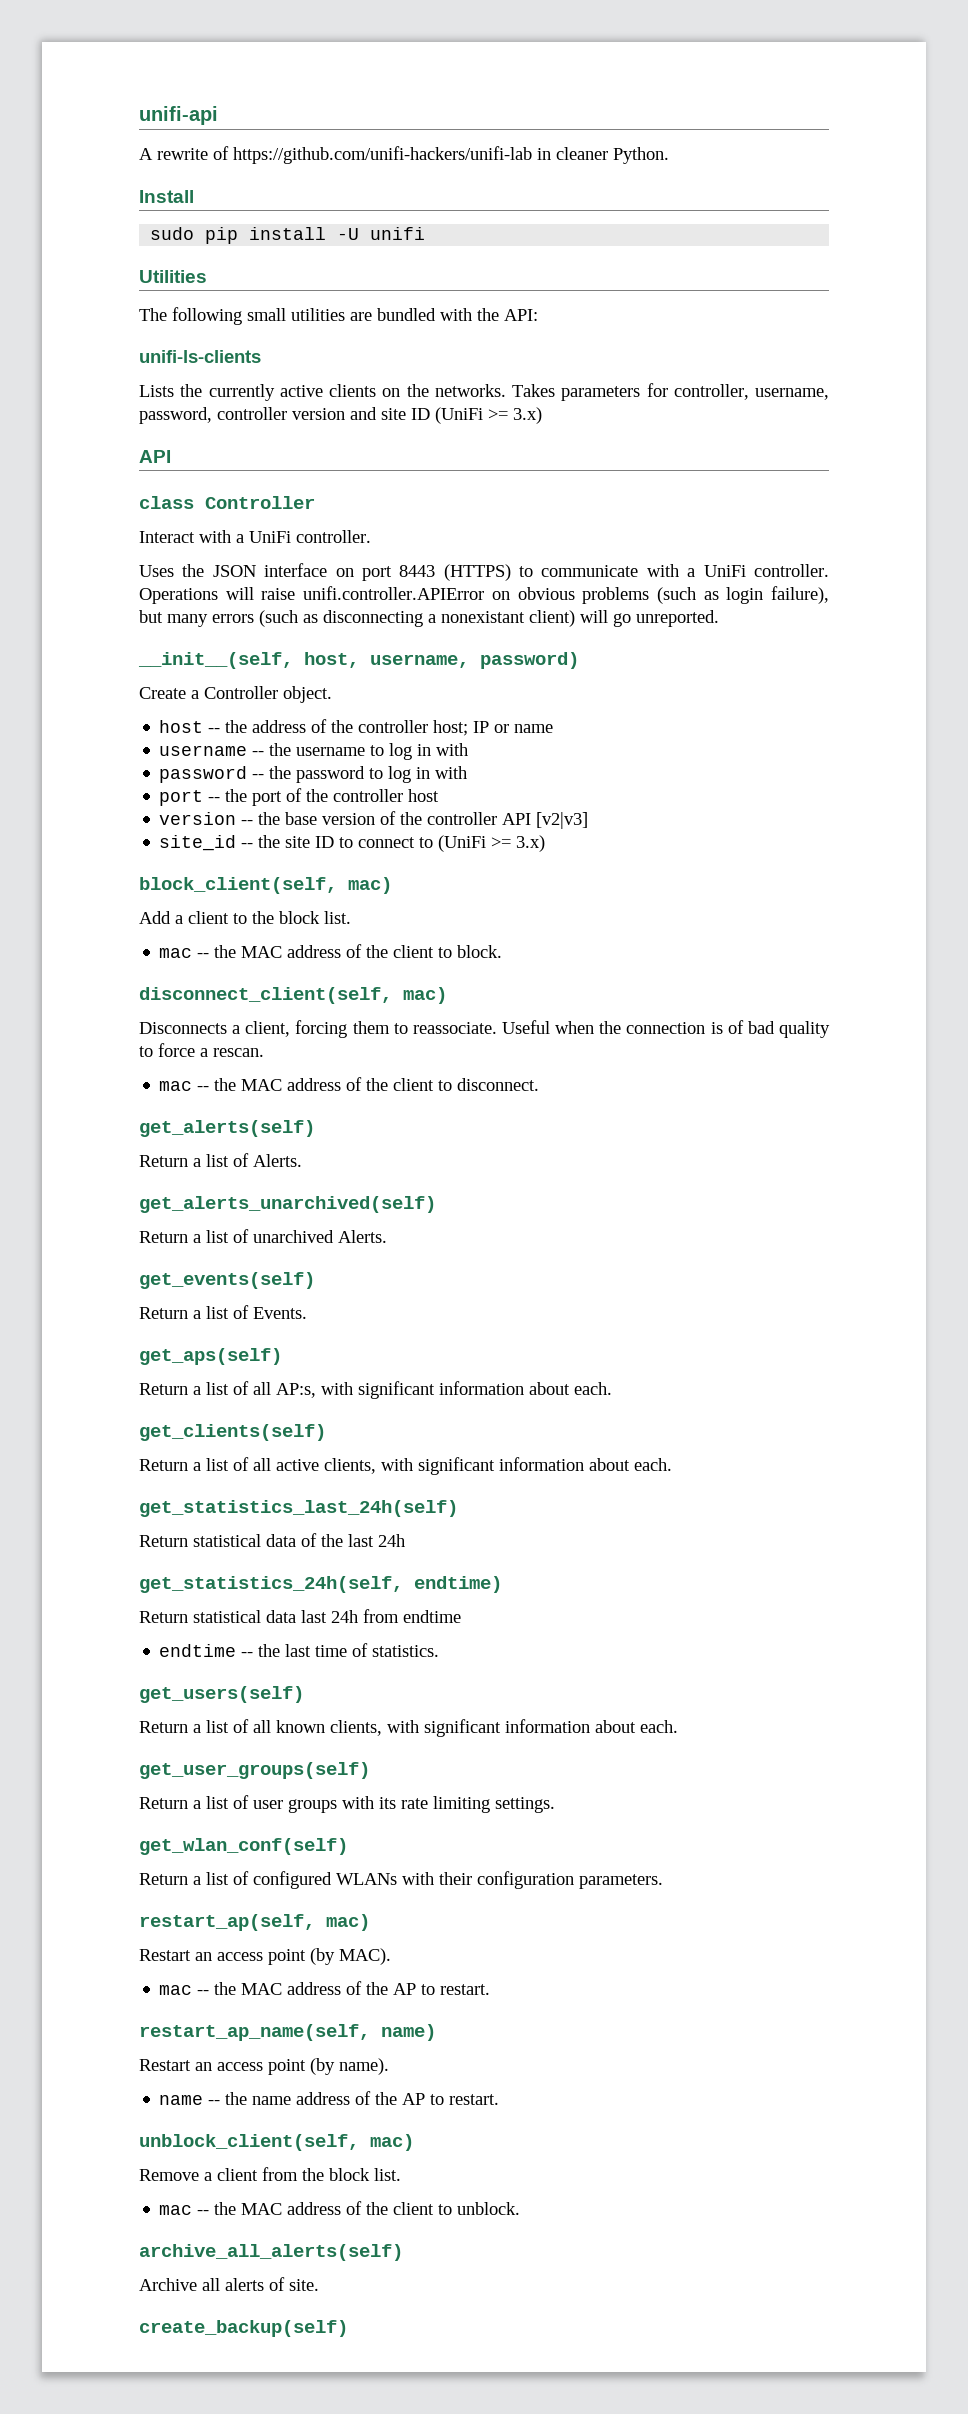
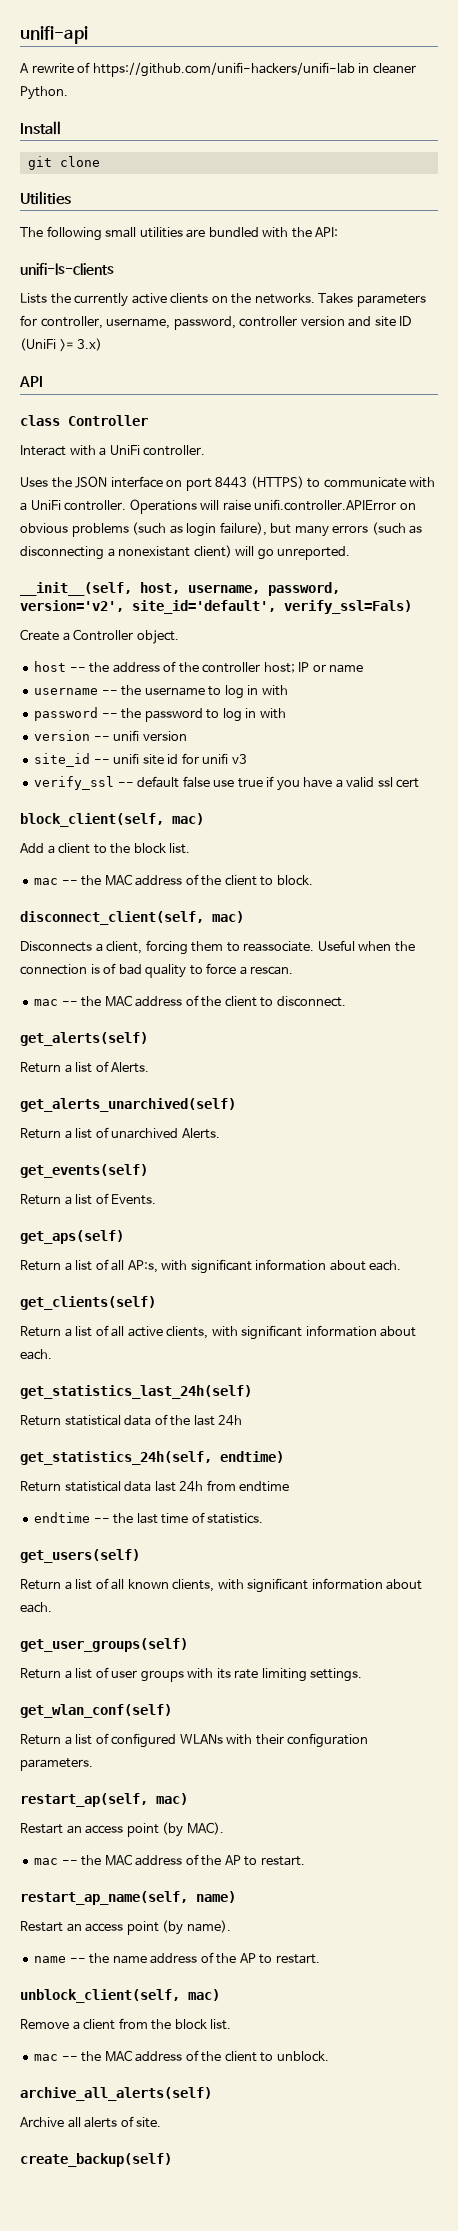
[150,227,426,244] sudo pip install -U unifi -> [27,156,100,170] git clone
[480,652,579,669] password) -> [268,582,340,596] [20,600,412,614] password, version='v2', site_id='default', verify_ssl=Fals)
[159,788,440,806] // port -- the port of the controller host -> (286, 713) none
[258,811,589,829] [159,835,546,852] the base version of the controller API [v2|v3] // site_id -- the site ID to connect to (UniFi >= 3.x) -> [113,730,187,741] [34,753,247,767] [34,776,420,791] unifi version // site_id -- unifi site id for unifi v3 // verify_ssl -- default false use true if you have a valid ssl cert

